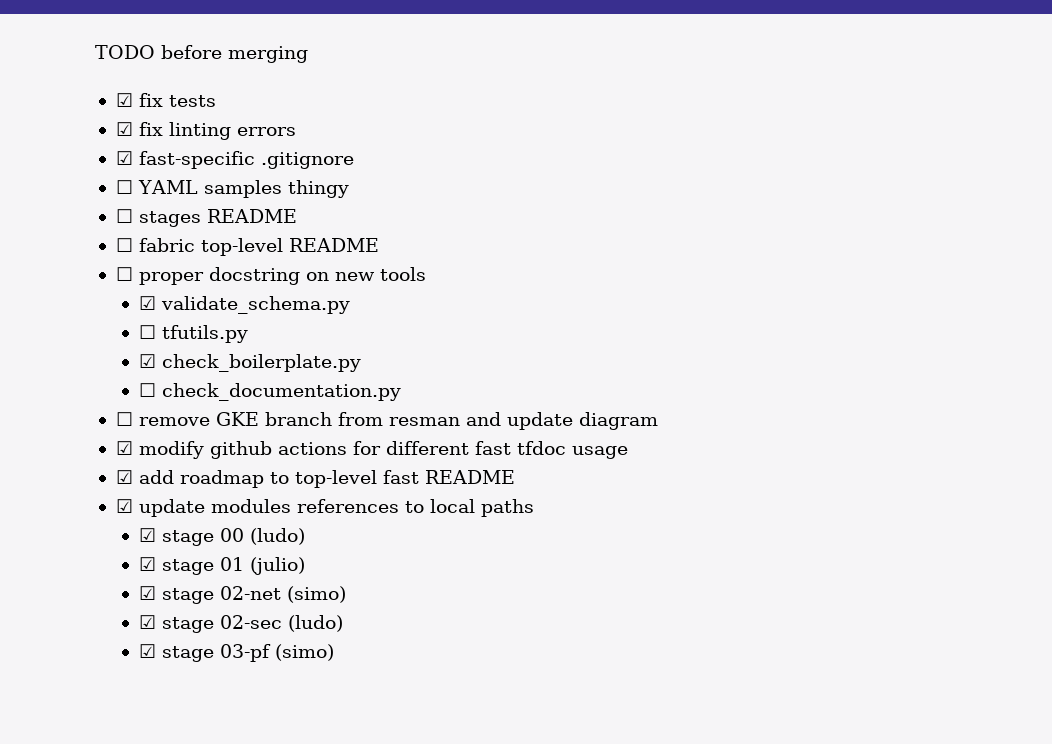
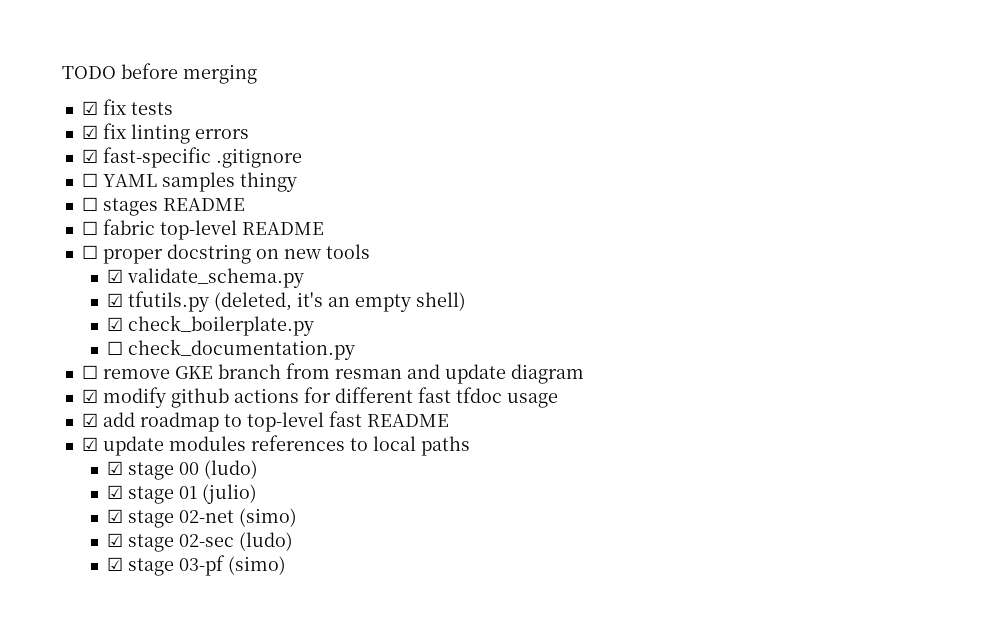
[138,325,156,339] ☐ -> [106,293,123,307] ☑
(248, 334) none -> [213,292,466,312] (deleted, it's an empty shell)

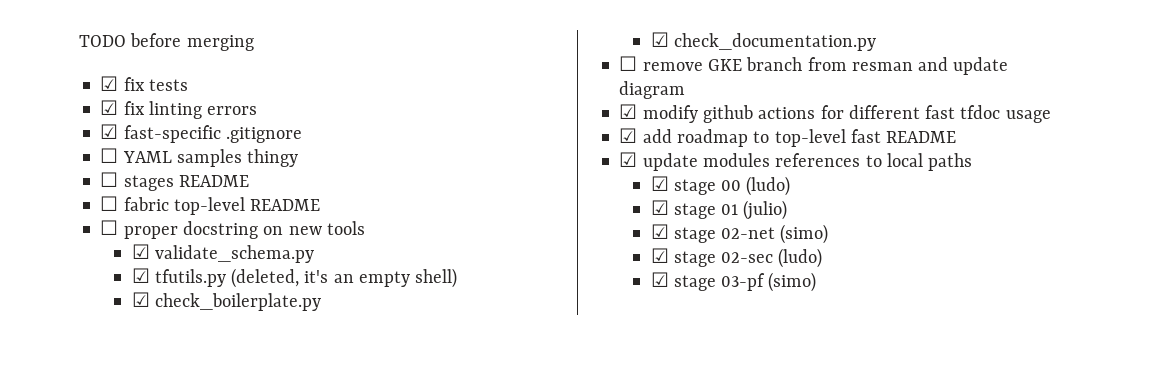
[106,341,123,355] ☐ -> [650,32,669,47] ☑

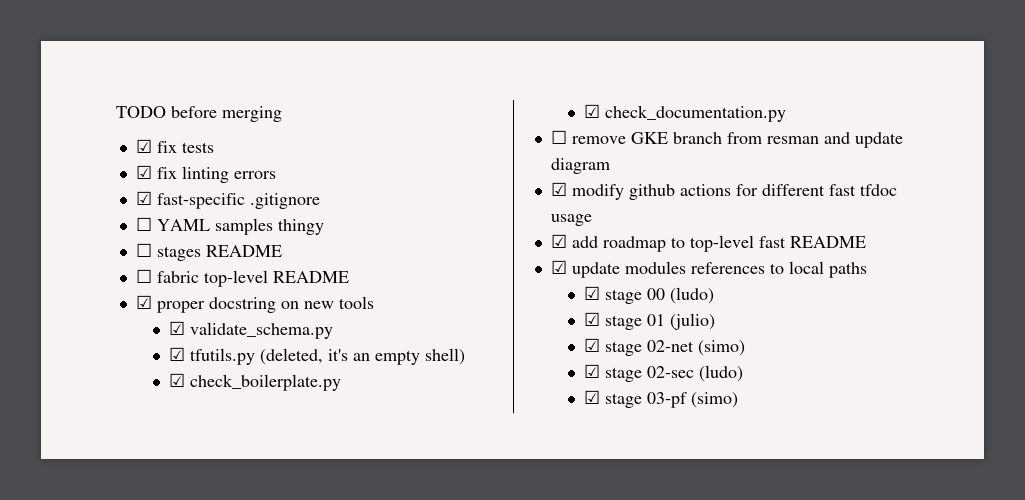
[100,220,119,235] ☐ -> [135,295,152,309] ☑

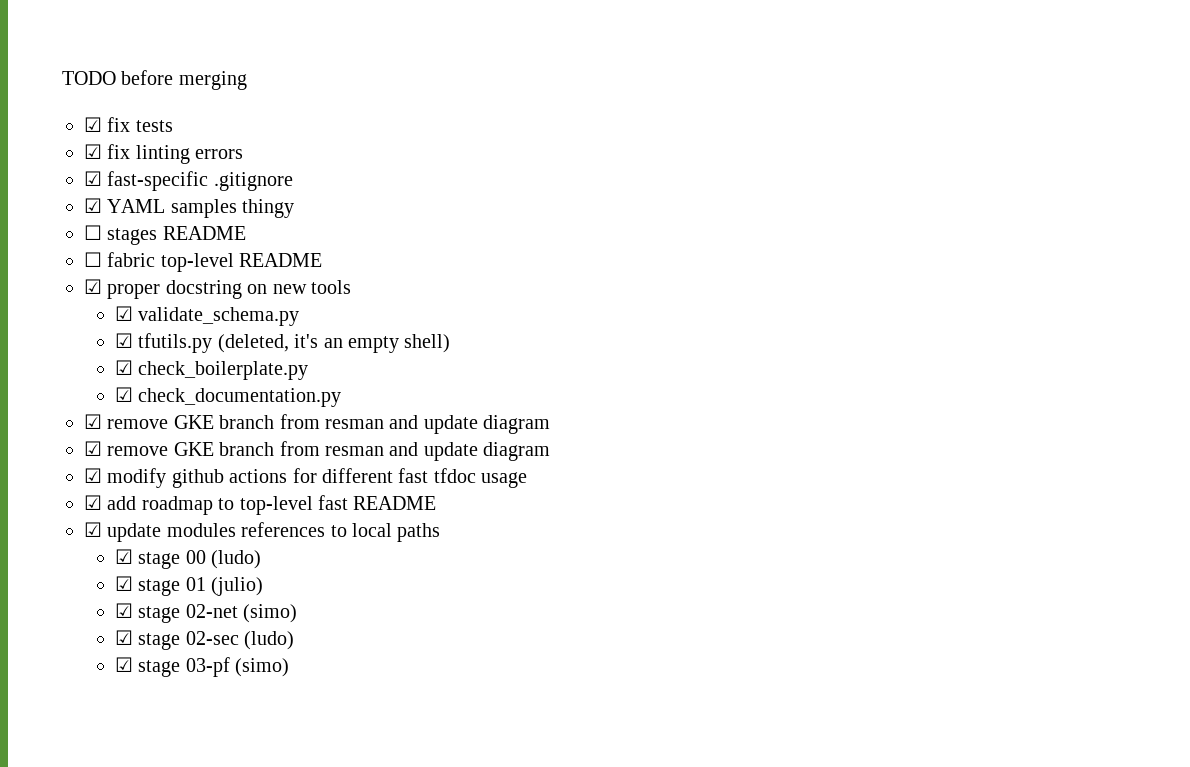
[135,217,152,231] ☐ -> [84,198,102,213] ☑
[550,130,567,144] ☐ -> [84,414,551,434] [84,441,102,456] ☑ remove GKE branch from resman and update diagram // ☑

